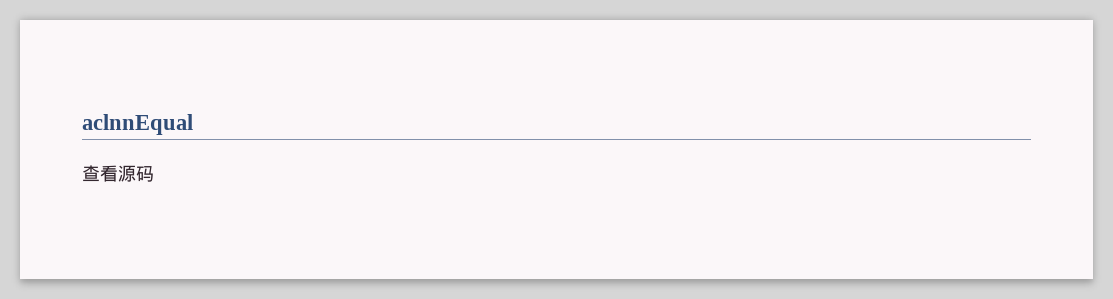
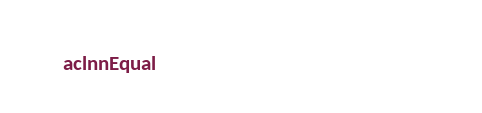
[82,165,154,182] // 查看源码 -> (156, 64) none

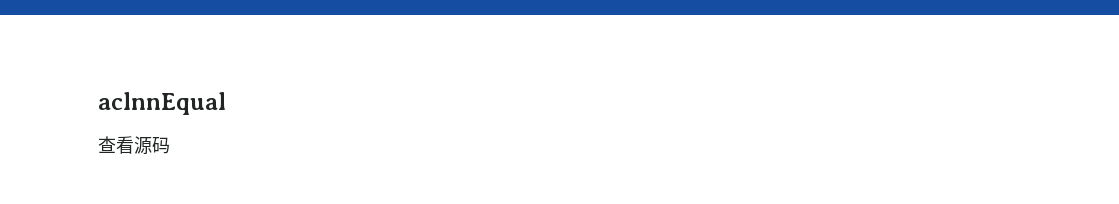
(156, 64) none -> [98,136,170,155] // 查看源码

